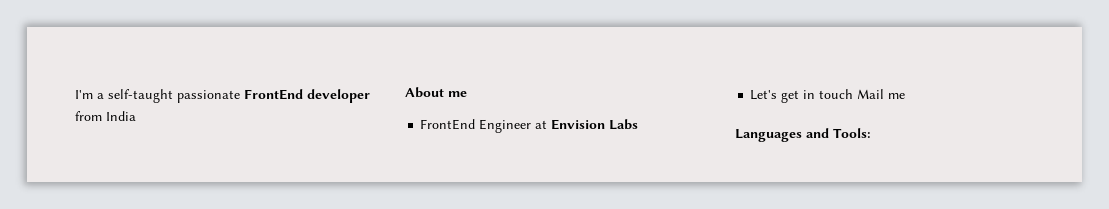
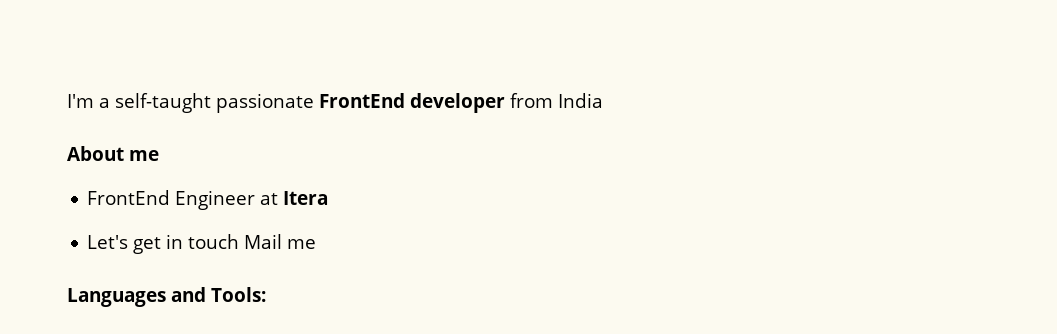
[551,119,639,130] Envision Labs -> [283,191,329,205] Itera

